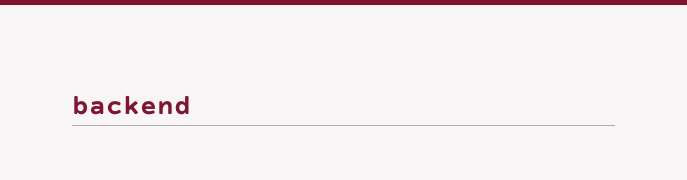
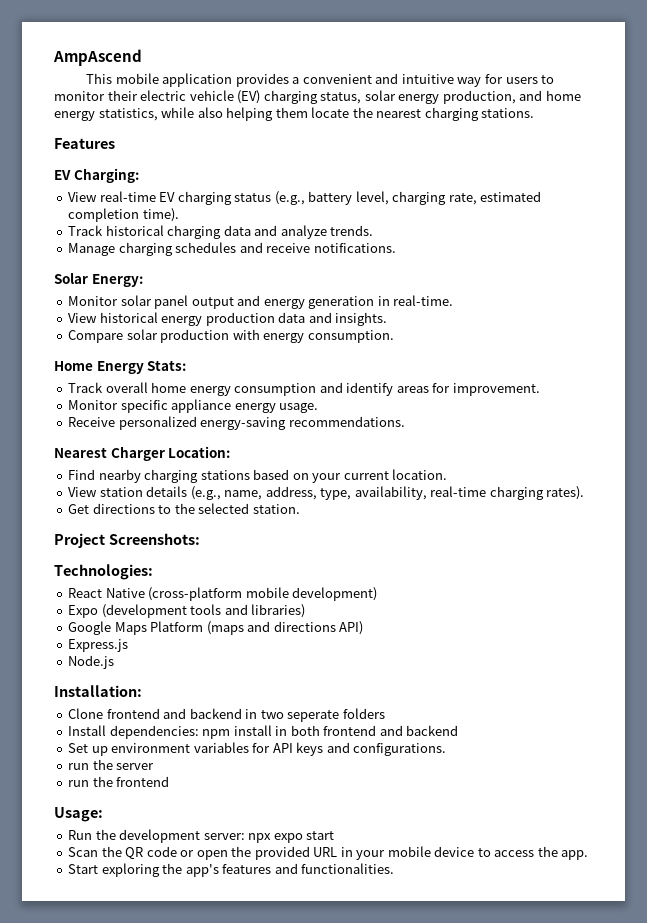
[72,96,191,115] backend -> [53,49,142,66] [86,73,555,87] [54,90,581,104] [54,107,535,121] [54,138,115,149] [54,168,139,183] [68,191,542,205] [68,208,179,222] [68,225,374,239] [68,242,396,256] [54,273,143,287] [68,295,454,309] [68,312,388,326] [68,329,394,343] [54,360,187,374] [68,382,540,396] [68,399,319,413] [68,416,405,430] [54,446,231,461] [68,469,448,483] [68,486,585,500] [68,503,300,514] [54,533,200,548] [54,564,153,580] [68,587,378,601] [68,604,306,618] [68,621,364,635] [68,639,129,652] [68,655,115,669] [54,685,142,697] [68,708,385,722] [68,725,459,739] [68,742,447,756] [68,759,155,770] [68,776,170,787] [54,807,103,822] [68,829,335,843] [68,846,589,860] [68,863,395,877] AmpAscend // This mobile application provides a convenient and intuitive way for users to monitor their electric vehicle (EV) charging status, solar energy production, and home energy statistics, while also helping them locate the nearest charging stations. // Features // EV Charging: // View real-time EV charging status (e.g., battery level, charging rate, estimated completion time). // Track historical charging data and analyze trends. // Manage charging schedules and receive notifications. // Solar Energy: // Monitor solar panel output and energy generation in real-time. // View historical energy production data and insights. // Compare solar production with energy consumption. // Home Energy Stats: // Track overall home energy consumption and identify areas for improvement. // Monitor specific appliance energy usage. // Receive personalized energy-saving recommendations. // Nearest Charger Location: // Find nearby charging stations based on your current location. // View station details (e.g., name, address, type, availability, real-time charging rates). // Get directions to the selected station. // Project Screenshots: // Technologies: // React Native (cross-platform mobile development) // Expo (development tools and libraries) // Google Maps Platform (maps and directions API) // Express.js // Node.js // Installation: // Clone frontend and backend in two seperate folders // Install dependencies: npm install in both frontend and backend // Set up environment variables for API keys and configurations. // run the server // run the frontend // Usage: // Run the development server: npx expo start // Scan the QR code or open the provided URL in your mobile device to access the app. // Start exploring the app's features and functionalities.

